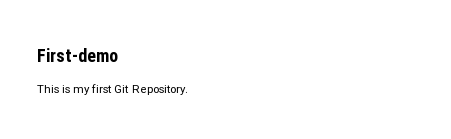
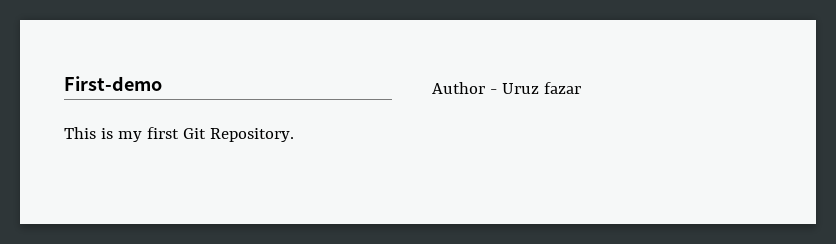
(188, 90) none -> [432,82,581,94] // Author - Uruz fazar

